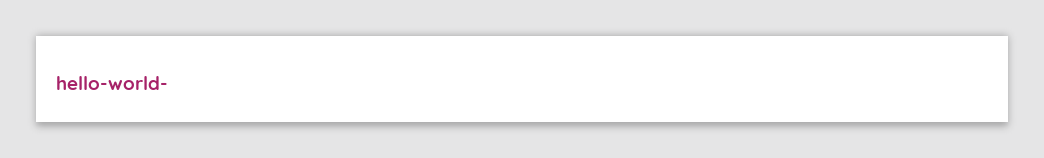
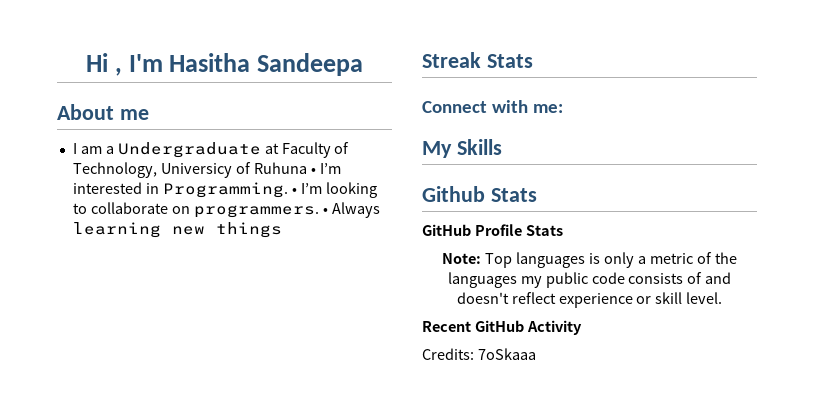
[56,76,168,90] hello-world- -> [85,53,364,76] [57,104,149,120] [72,142,350,158] [72,162,341,178] [72,182,377,198] [72,202,380,218] [72,222,282,238] [422,52,533,68] [422,100,564,113] [422,139,502,158] [422,186,537,202] [422,224,563,236] [442,252,737,268] [447,272,732,288] [456,292,723,308] [422,320,582,335] [422,348,536,360] Hi , I'm Hasitha Sandeepa // About me // I am a Undergraduate at Faculty of Technology, Universicy of Ruhuna • I’m interested in Programming. • I’m looking to collaborate on programmers. • Always learning new things // Streak Stats // Connect with me: // My Skills // Github Stats // GitHub Profile Stats // Note: Top languages is only a metric of the languages my public code consists of and doesn't reflect experience or skill level. // Recent GitHub Activity // Credits: 7oSkaaa

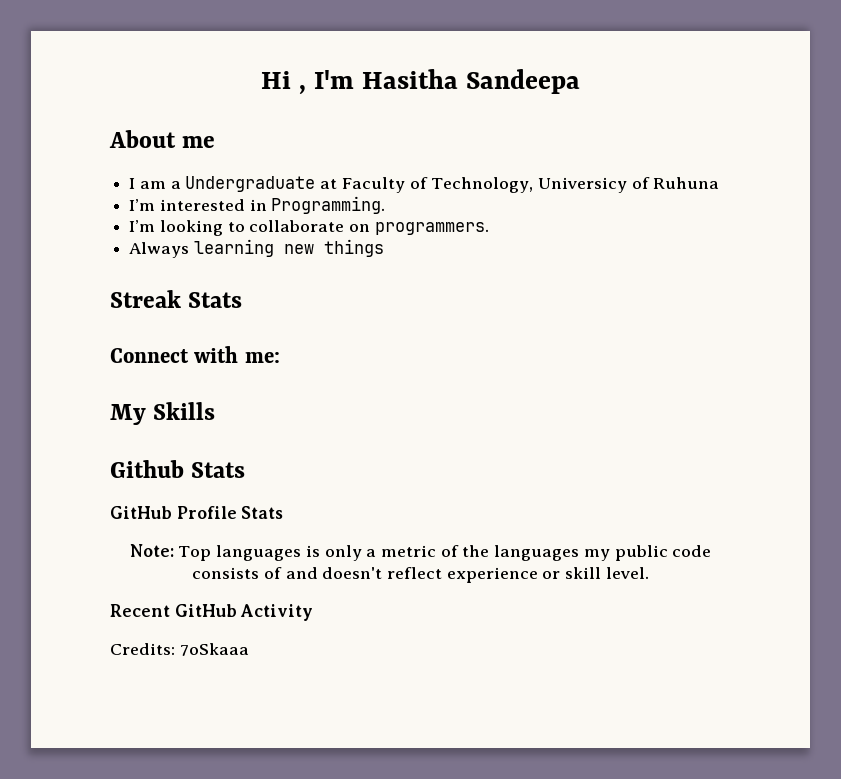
[310,168,316,174] • -> (720, 183) //
[291,188,297,194] • -> (386, 205) //
[322,208,328,214] • -> (489, 228) //

